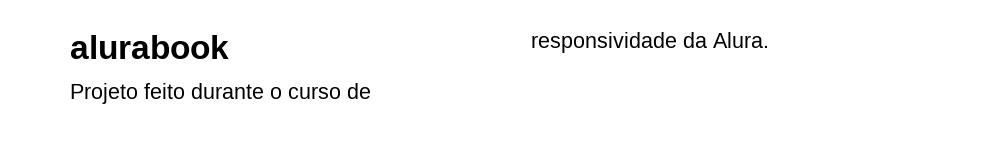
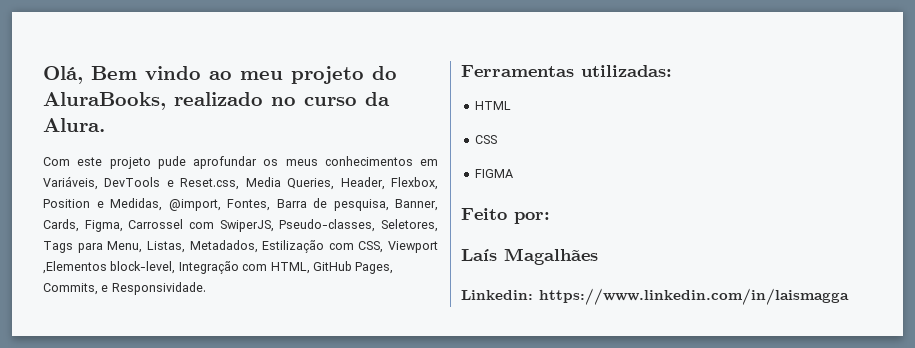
[70,35,229,59] [70,83,371,104] [531,32,769,53] alurabook // Projeto feito durante o curso de responsividade da Alura. -> [43,66,397,84] [43,92,390,110] [43,118,105,132] [43,156,438,169] [43,176,438,190] [43,198,438,211] [43,219,438,232] [43,240,438,253] [43,261,394,274] [43,282,206,295] [461,65,672,77] [474,101,511,110] [474,135,497,144] [474,169,513,178] [461,208,550,224] [461,248,598,265] [461,288,849,305] Olá, Bem vindo ao meu projeto do AluraBooks, realizado no curso da Alura. // Com este projeto pude aprofundar os meus conhecimentos em Variáveis, DevTools e Reset.css, Media Queries, Header, Flexbox, Position e Medidas, @import, Fontes, Barra de pesquisa, Banner, Cards, Figma, Carrossel com SwiperJS, Pseudo-classes, Seletores, Tags para Menu, Listas, Metadados, Estilização com CSS, Viewport ,Elementos block-level, Integração com HTML, GitHub Pages, Commits, e Responsividade. // Ferramentas utilizadas: // HTML // CSS // FIGMA // Feito por: // Laís Magalhães // Linkedin: https://www.linkedin.com/in/laismagga

